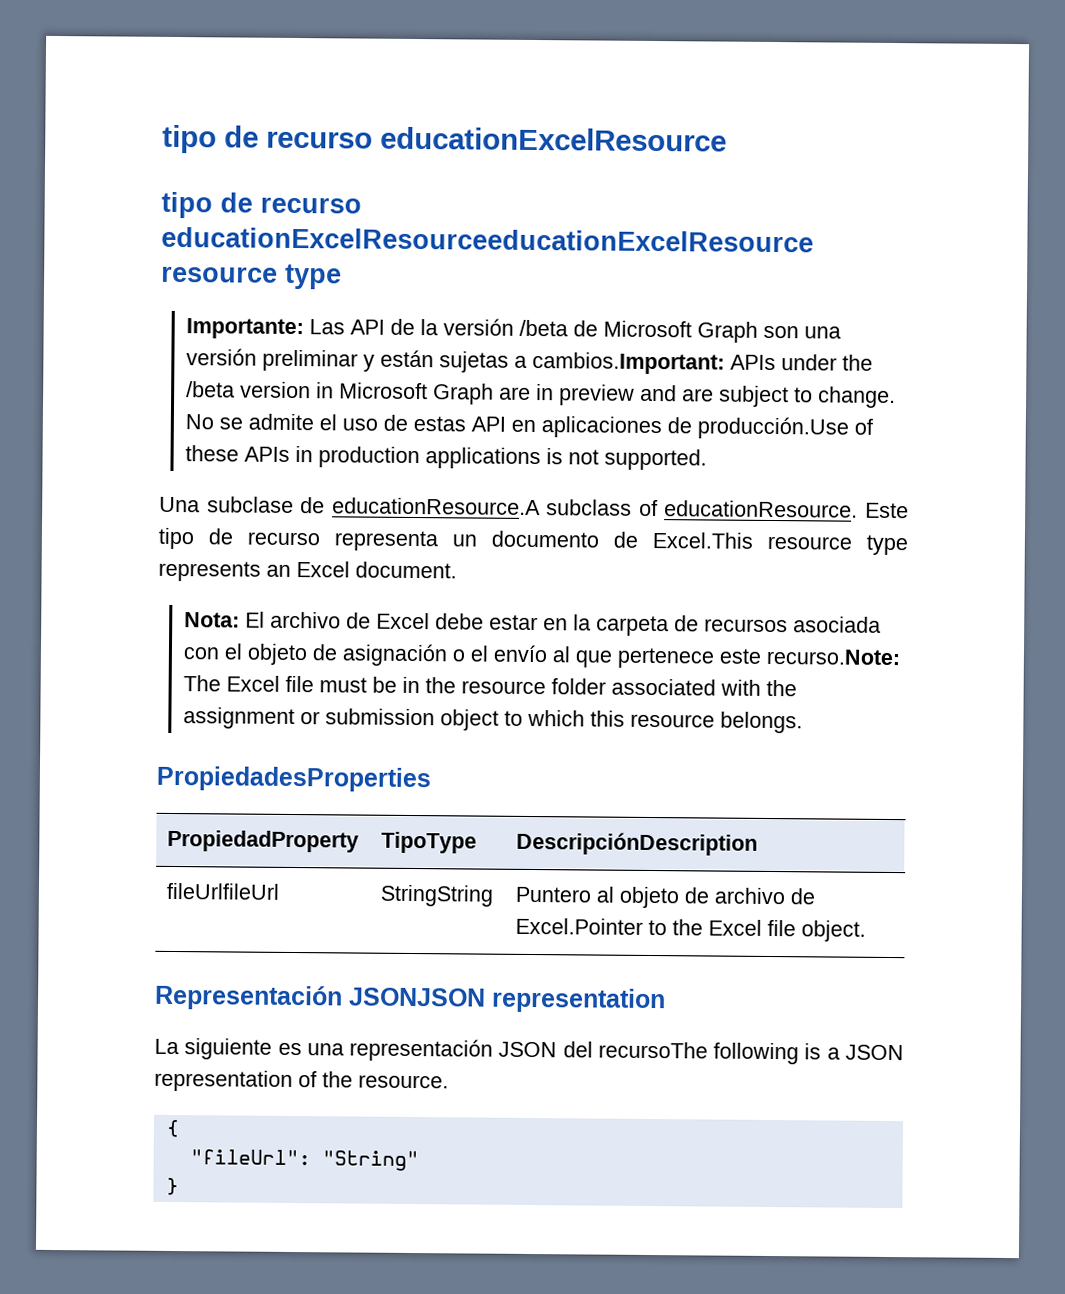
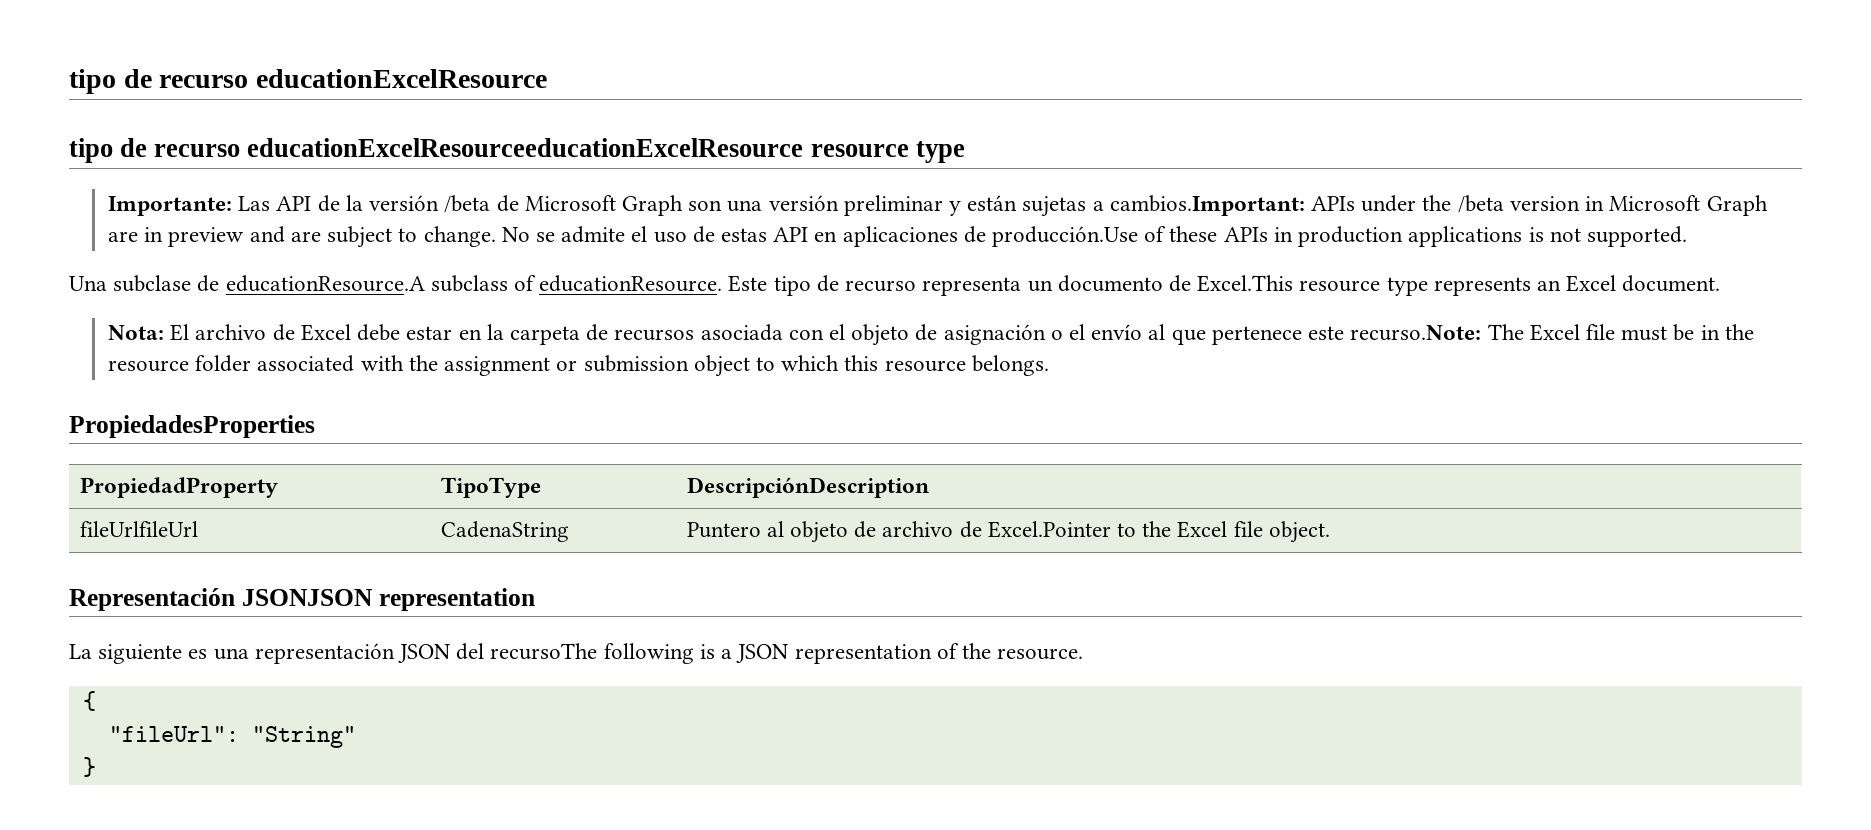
[380,884,494,907] StringString -> [440,521,569,542] CadenaString

